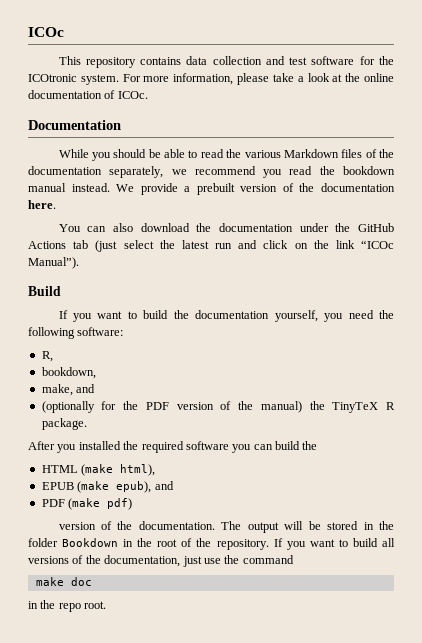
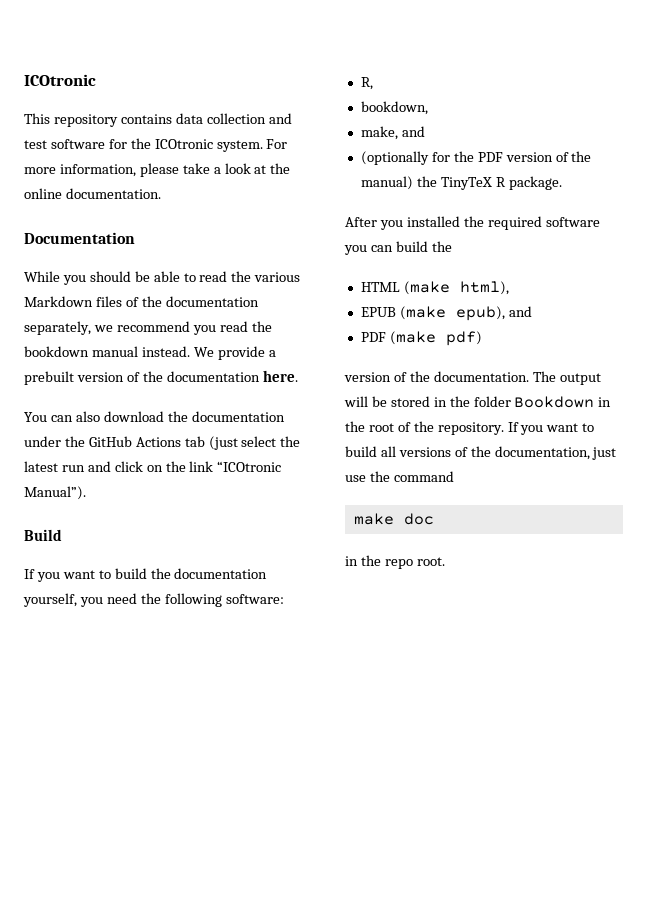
[28,27,64,37] ICOc -> [24,74,96,86] ICOtronic
[28,90,148,99] documentation of ICOc. -> [65,188,161,199] documentation.
[361,240,394,249] “ICOc -> [217,461,282,472] “ICOtronic

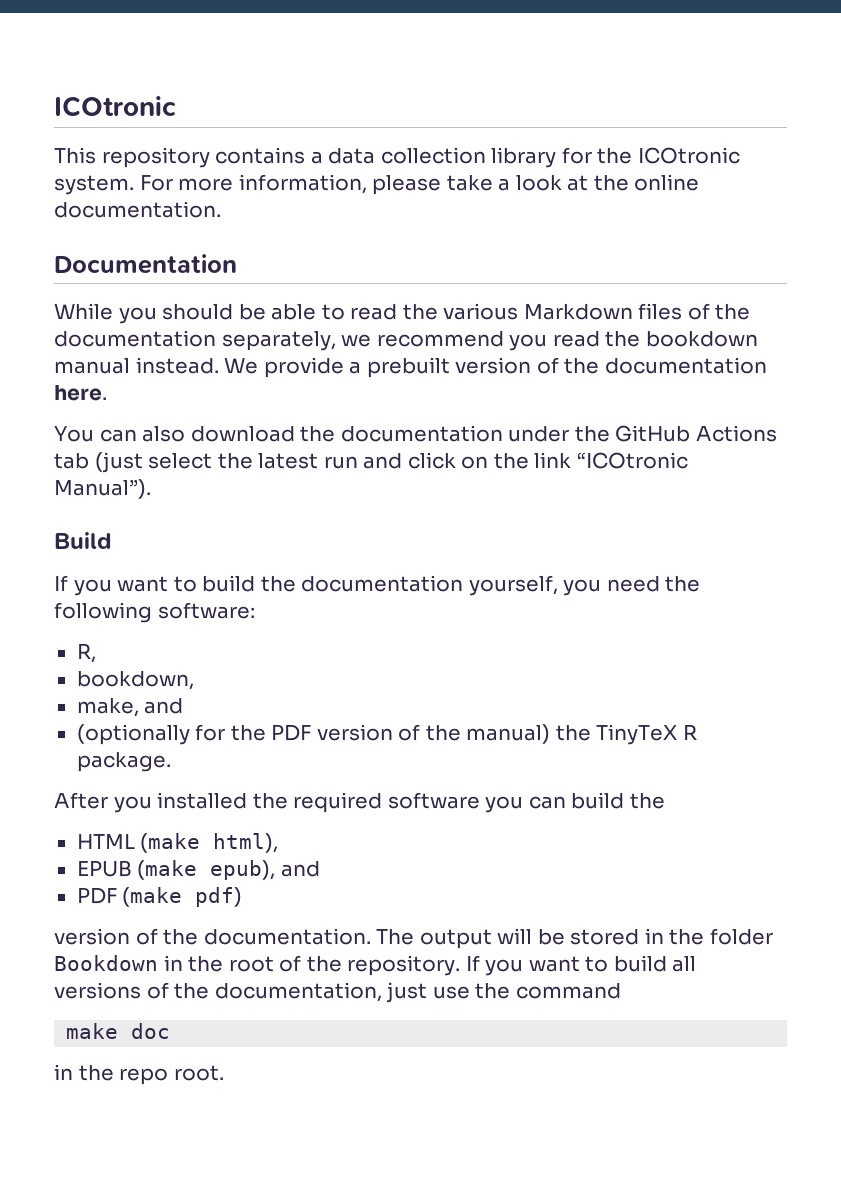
(172, 119) none -> [310,151,323,164] a
[268,113,292,124] [24,139,105,149] and test software -> [491,147,557,168] library

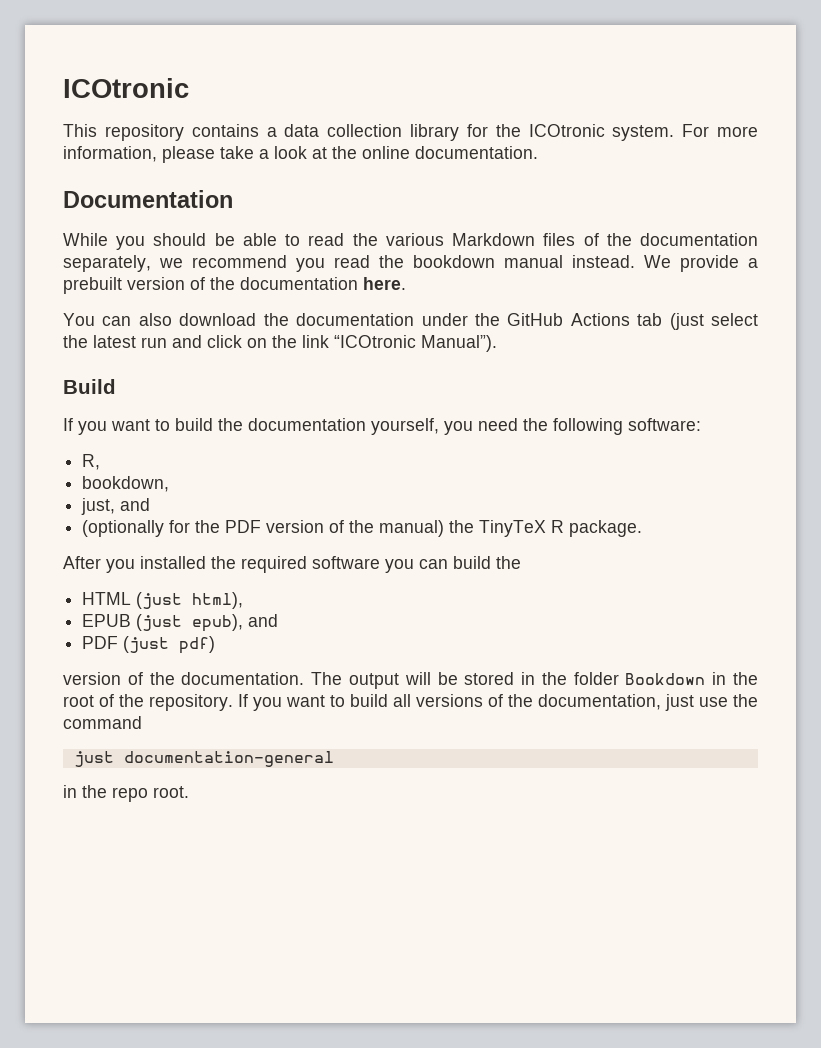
[76,698,139,717] make, -> [81,498,116,515] just,
[140,833,201,853] (make -> [136,592,183,609] (just
[137,860,198,880] (make -> [136,614,183,631] (just
[122,887,183,907] (make -> [123,636,170,653] (just
[66,1023,171,1039] make doc -> [73,751,334,767] just documentation-general

